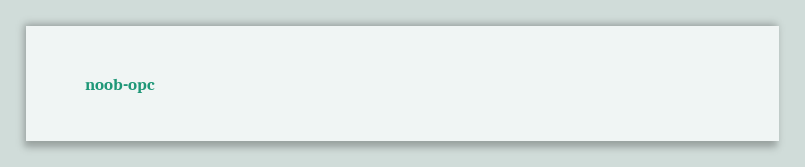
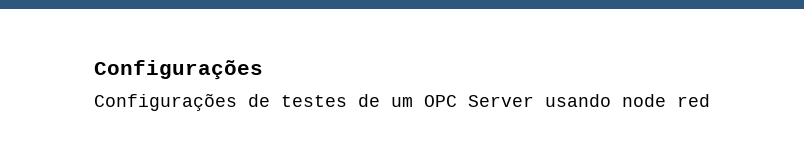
[85,78,155,93] noob-opc -> [94,60,263,80] [94,93,710,111] Configurações // Configurações de testes de um OPC Server usando node red

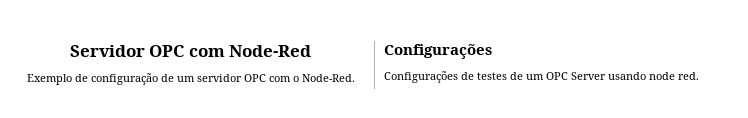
(94, 70) none -> [69,45,312,57] [26,73,355,85] Servidor OPC com Node-Red // Exemplo de configuração de um servidor OPC com o Node-Red. //
[677,94,710,107] red -> [678,72,699,80] red.

